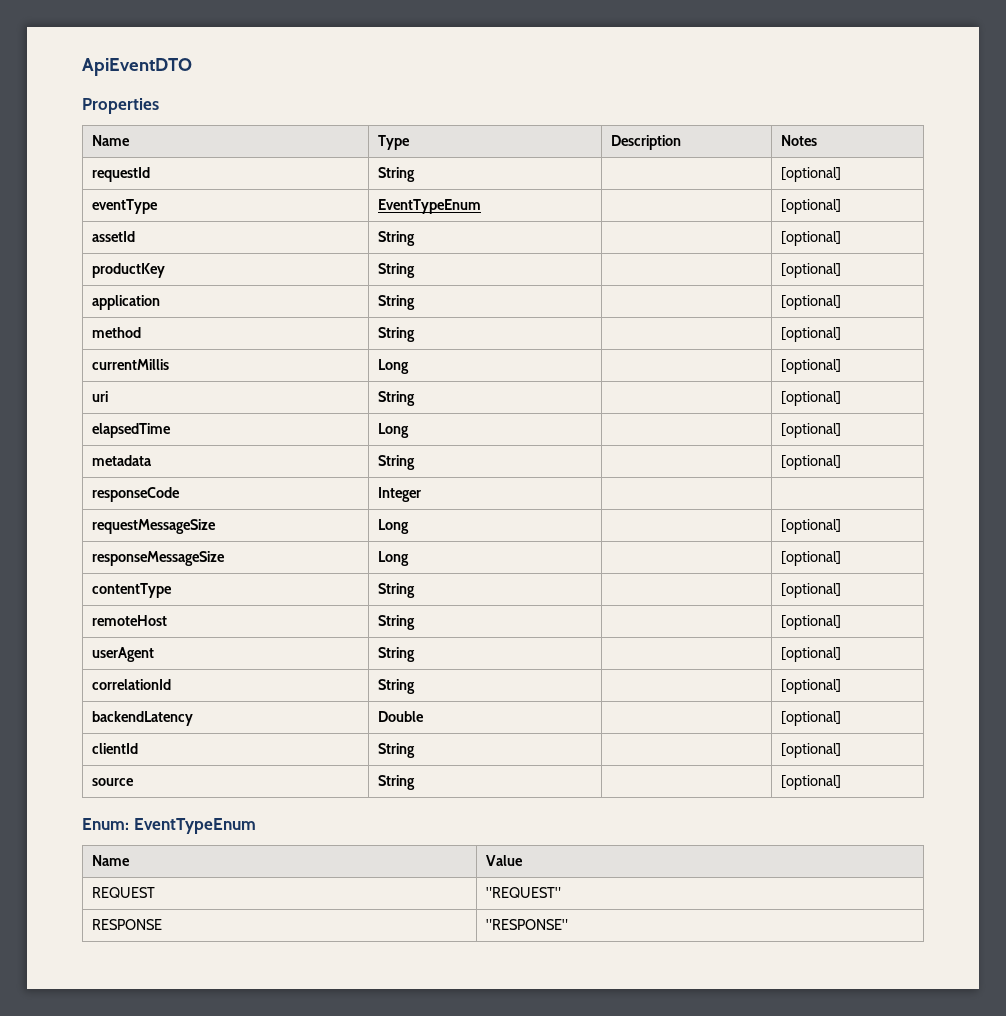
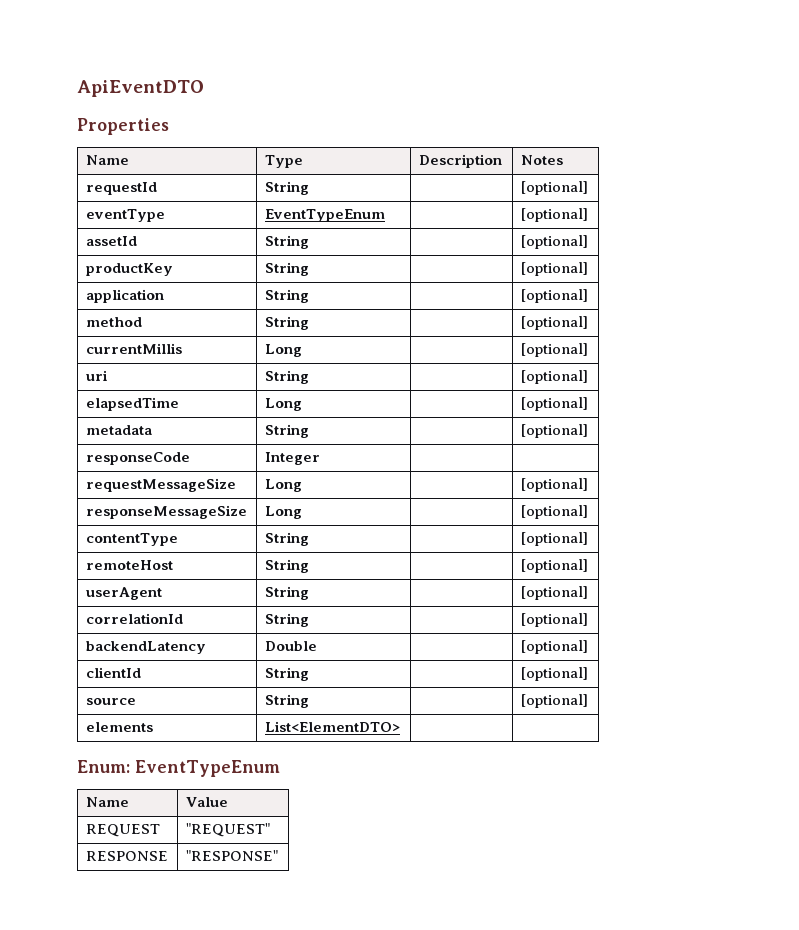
(841, 782) none -> [85,722,153,732] [264,721,400,732] // elements | List<ElementDTO> | |

